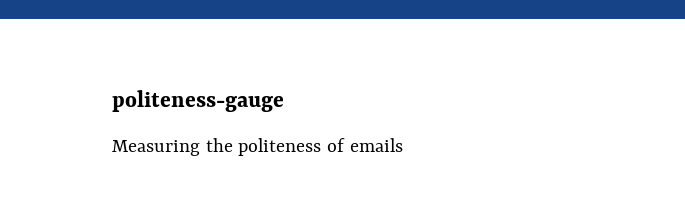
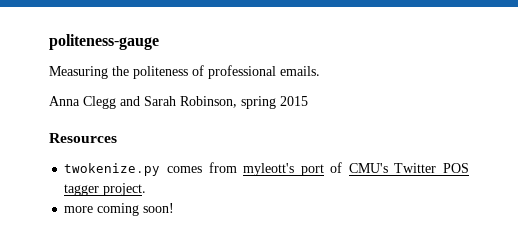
[349,138,403,152] emails -> [208,65,320,79] [49,96,308,109] [49,133,117,143] [64,162,469,176] [64,183,147,196] [64,203,175,216] professional emails. // Anna Clegg and Sarah Robinson, spring 2015 // Resources // twokenize.py comes from myleott's port of CMU's Twitter POS tagger project. // more coming soon!

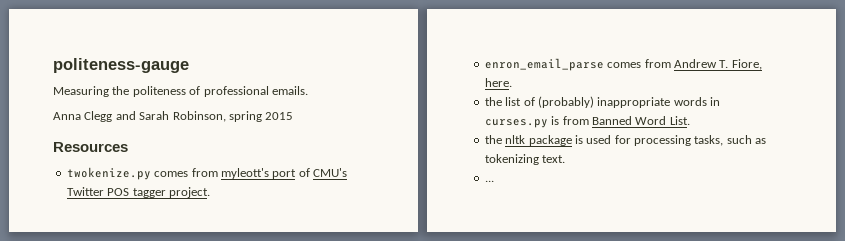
[64,203,175,216] more coming soon! -> [484,58,762,71] [484,78,512,87] [484,96,720,108] [484,116,690,128] [484,135,767,146] [484,154,566,165] [484,180,494,182] enron_email_parse comes from Andrew T. Fiore, here. // the list of (probably) inappropriate words in curses.py is from Banned Word List. // the nltk package is used for processing tasks, such as tokenizing text. // ...

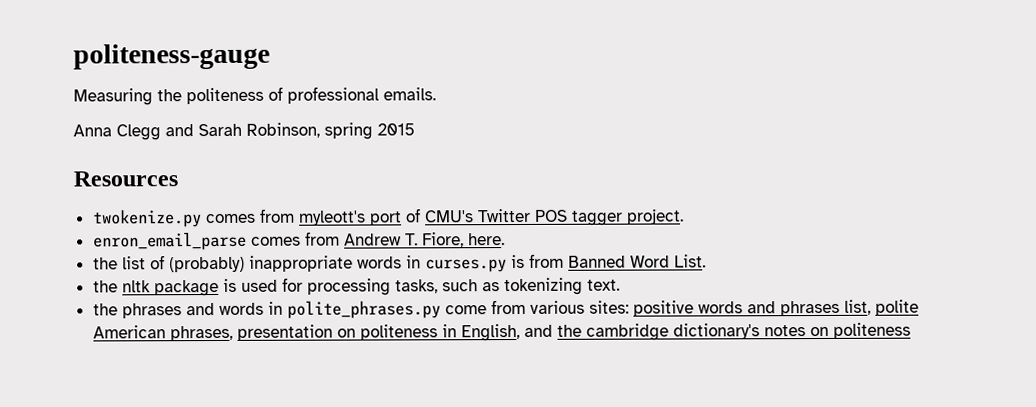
[484,180,494,182] ... -> [92,299,919,319] [92,322,911,342] the phrases and words in polite_phrases.py come from various sites: positive words and phrases list, polite American phrases, presentation on politeness in English, and the cambridge dictionary's notes on politeness

